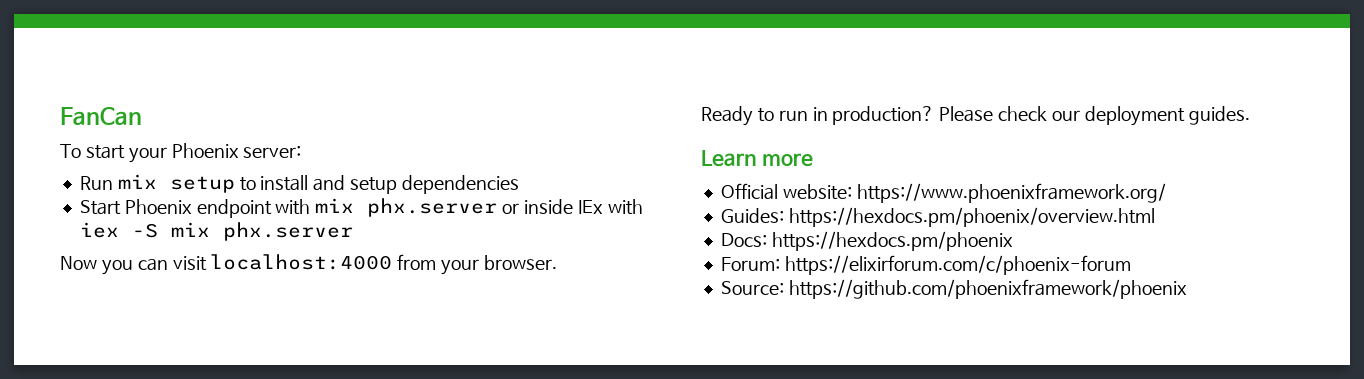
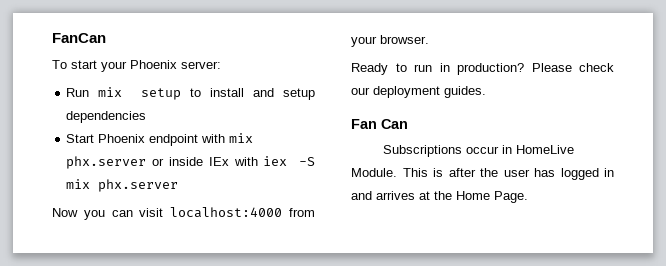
[701,150,813,167] [720,183,1166,203] [720,207,1155,227] [720,231,1013,251] [720,255,1131,275] [720,279,1187,299] Learn more // Official website: https://www.phoenixframework.org/ // Guides: https://hexdocs.pm/phoenix/overview.html // Docs: https://hexdocs.pm/phoenix // Forum: https://elixirforum.com/c/phoenix-forum // Source: https://github.com/phoenixframework/phoenix -> [351,119,408,129] [382,145,574,157] [351,168,614,180] [351,191,528,203] Fan Can // Subscriptions occur in HomeLive Module. This is after the user has logged in and arrives at the Home Page.

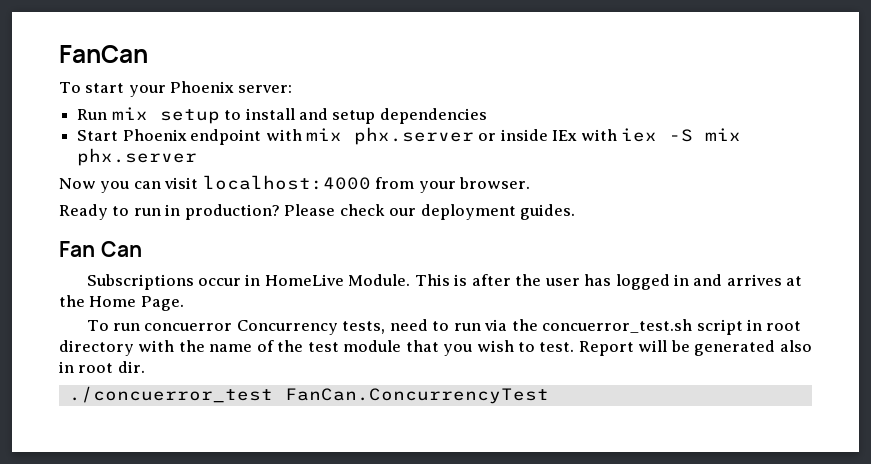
(528, 197) none -> [86,319,802,335] [59,340,812,356] [59,361,145,373] [68,386,549,404] // To run concuerror Concurrency tests, need to run via the concuerror_test.sh script in root directory with the name of the test module that you wish to test. Report will be generated also in root dir. // ./concuerror_test FanCan.ConcurrencyTest

